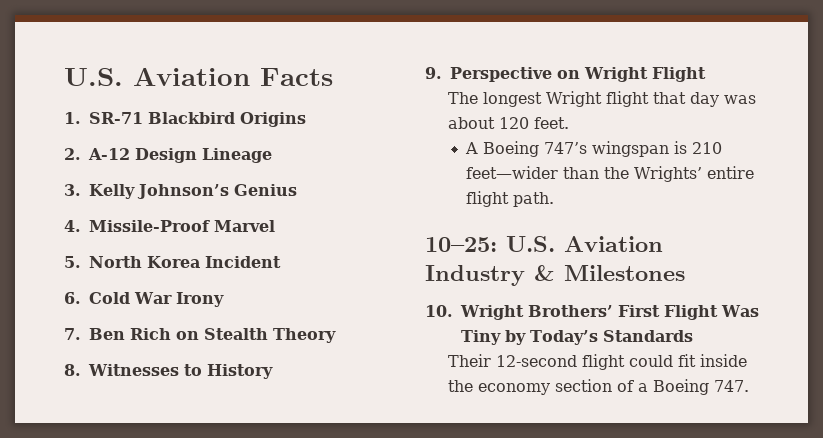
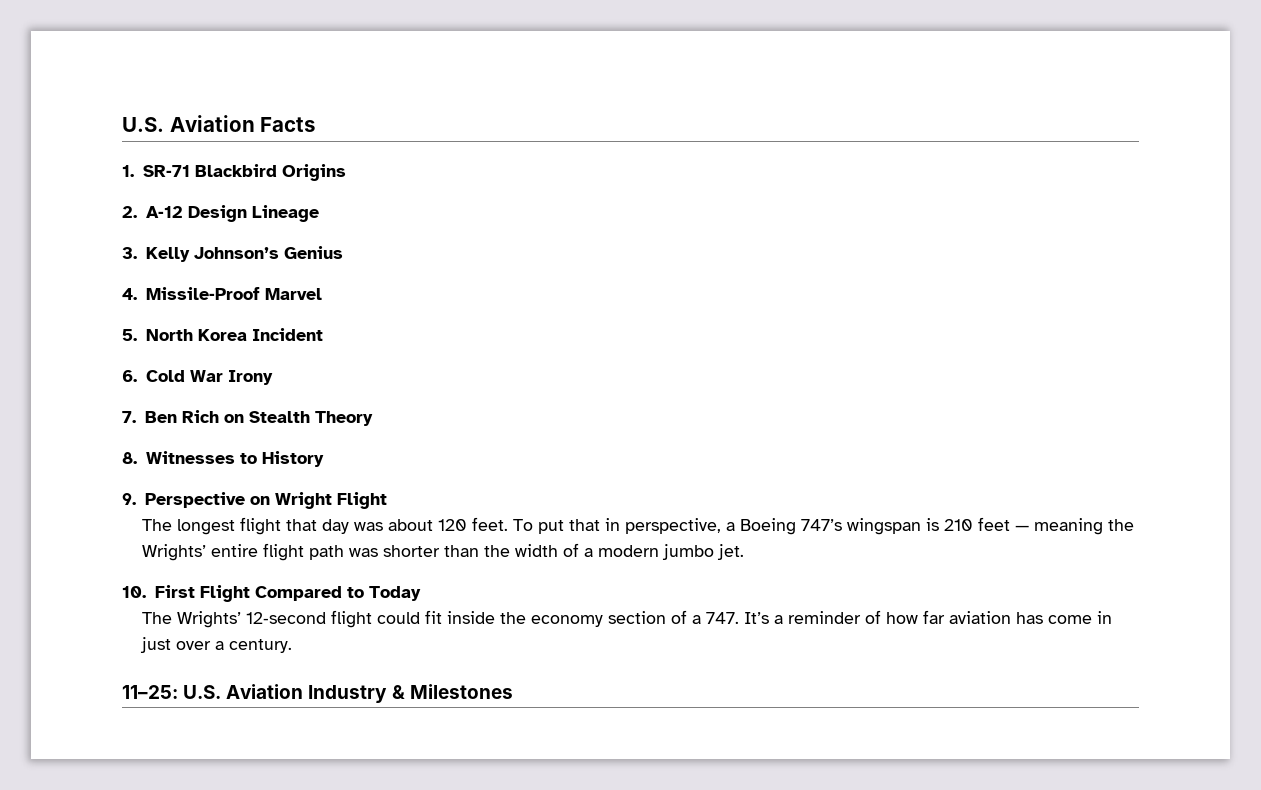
[546,91,603,107] Wright -> (235, 527) none
[465,142,479,154] // A -> [512,518,735,534] To put that in perspective, a
[466,166,600,179] feet—wider than -> [977,517,1103,535] feet — meaning
[513,192,555,207] [425,236,663,252] [425,265,685,286] [425,305,759,320] [461,330,693,345] [448,354,492,367] path. // 10–25: U.S. Aviation Industry & Milestones // 10. Wright Brothers’ First Flight Was Tiny by Today’s Standards // Their -> [308,543,744,560] [122,585,421,602] [141,611,241,628] path was shorter than the width of a modern jumbo jet. // 10. First Flight Compared to Today // The Wrights’
[653,379,750,395] Boeing 747. -> [705,610,1112,624] [139,637,292,653] [122,684,513,703] 747. It’s a reminder of how far aviation has come in just over a century. // 11–25: U.S. Aviation Industry & Milestones

